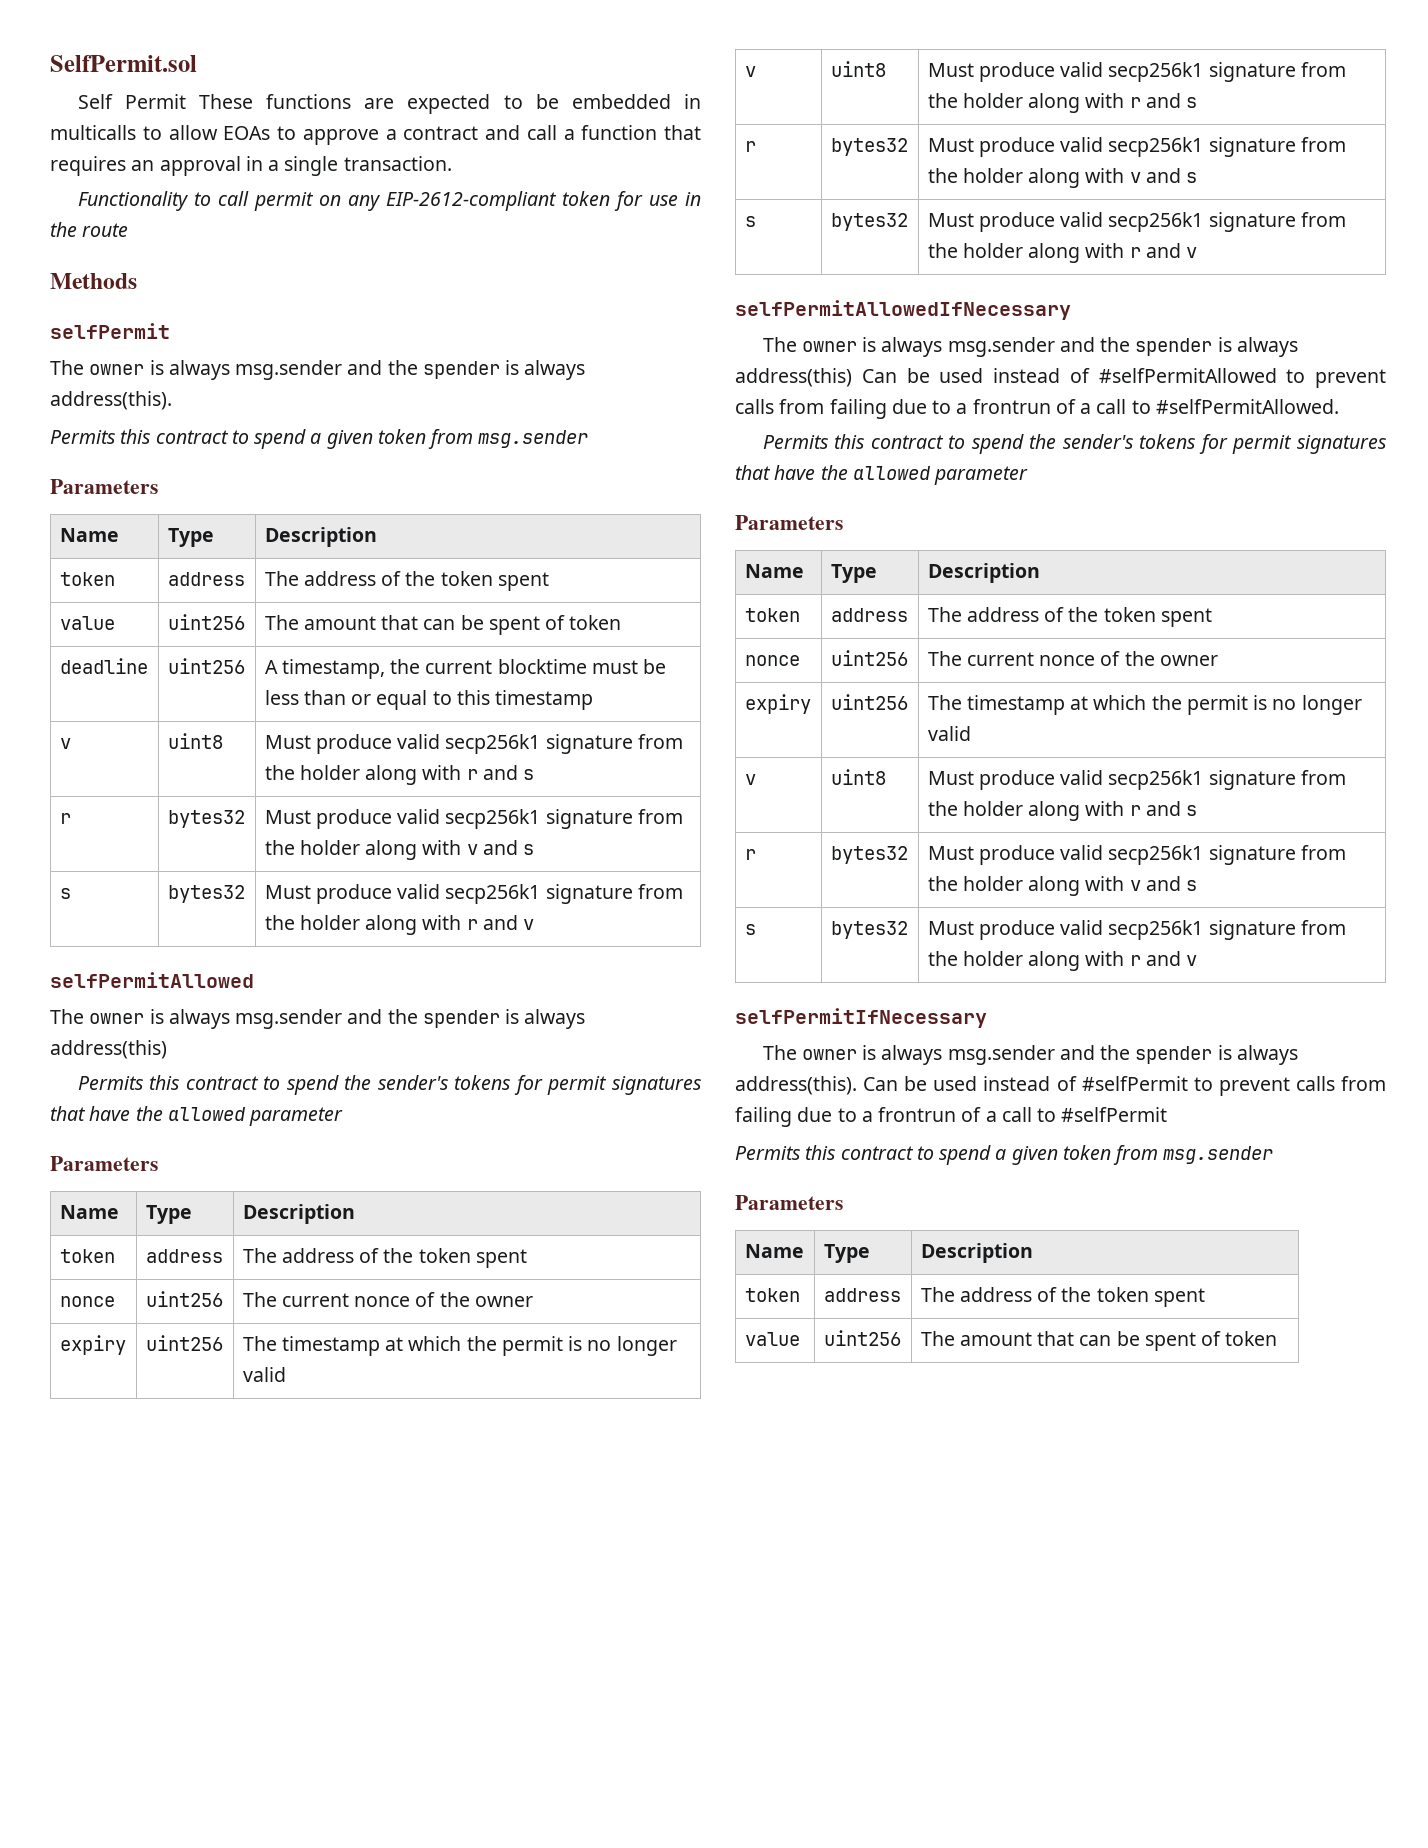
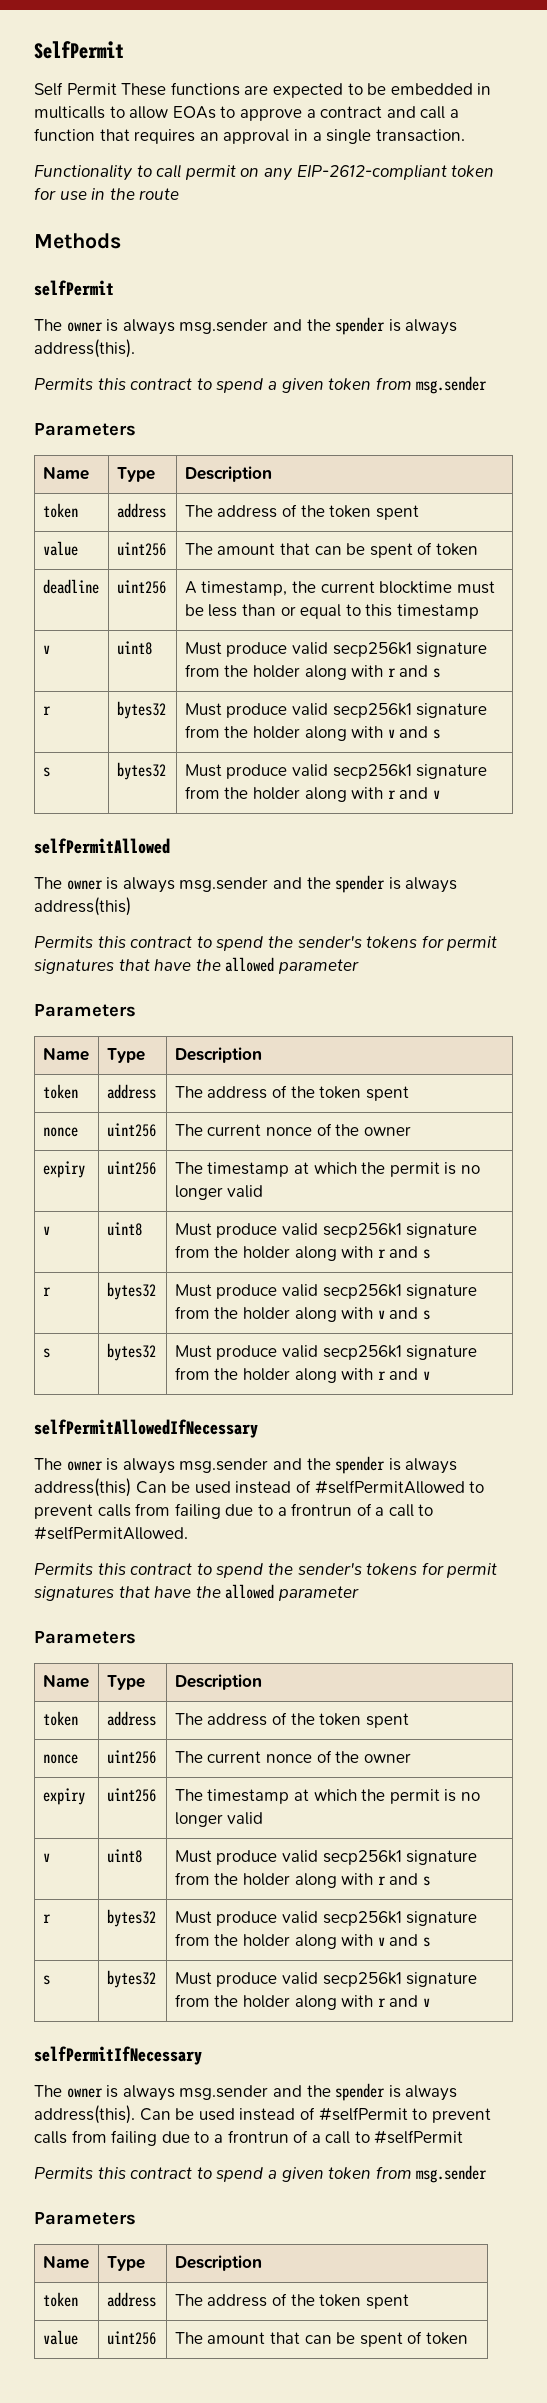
[50,55,197,72] SelfPermit.sol -> [34,41,124,59] SelfPermit

